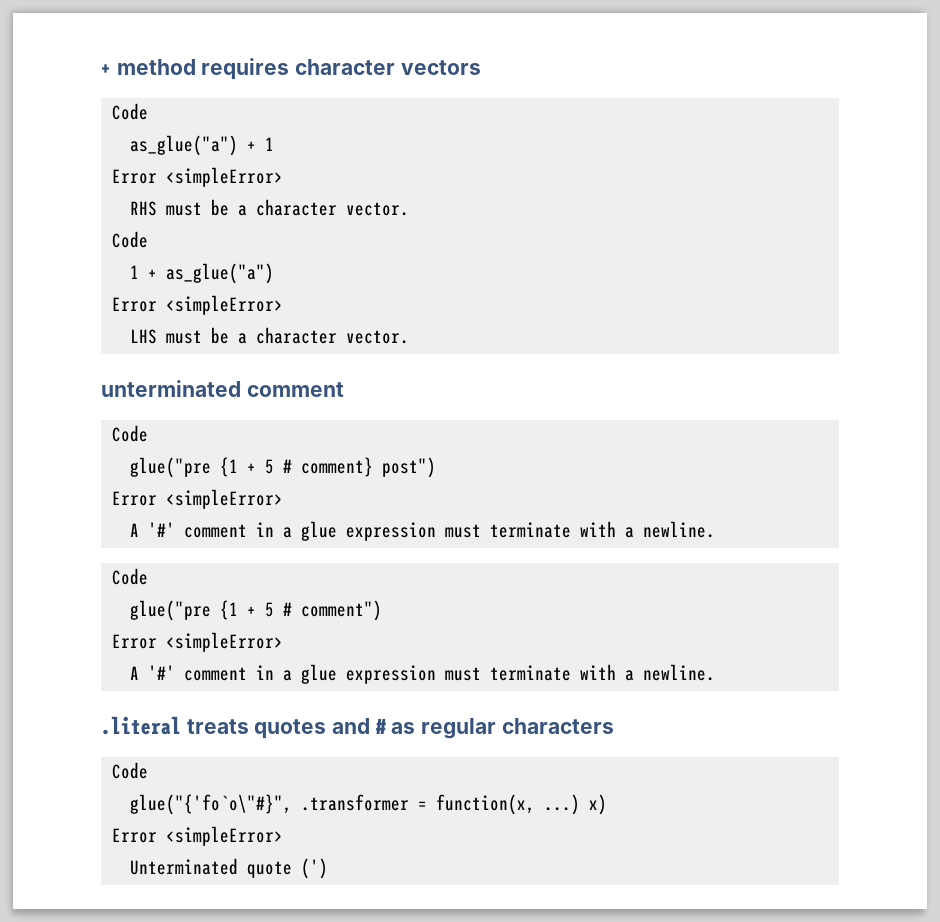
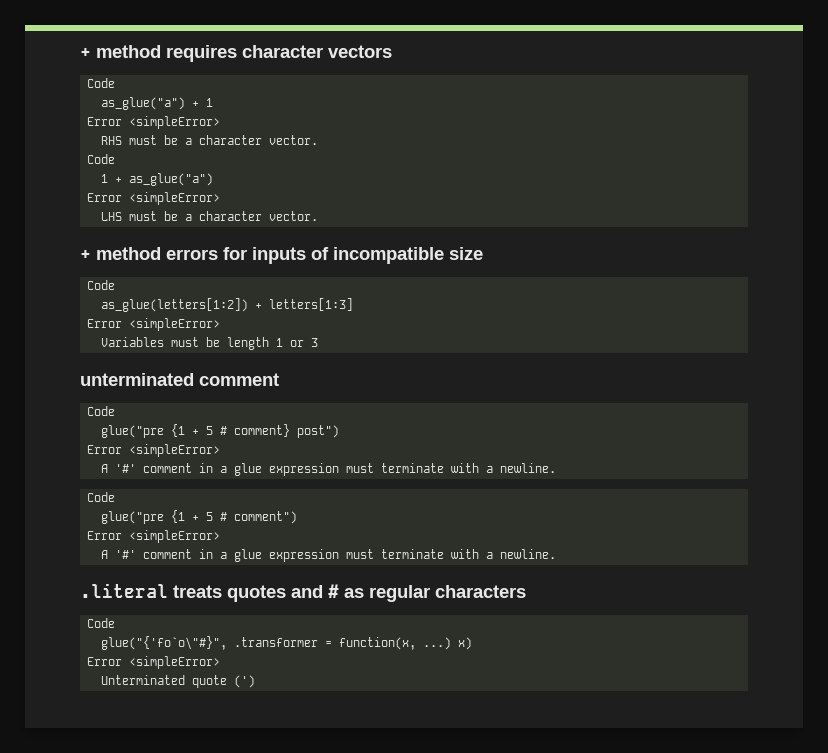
(409, 337) none -> [80,247,483,264] [87,280,116,290] [101,298,354,312] [87,318,221,331] [101,337,319,350] // + method errors for inputs of incompatible size // Code // as_glue(letters[1:2]) + letters[1:3] // Error <simpleError> // Variables must be length 1 or 3

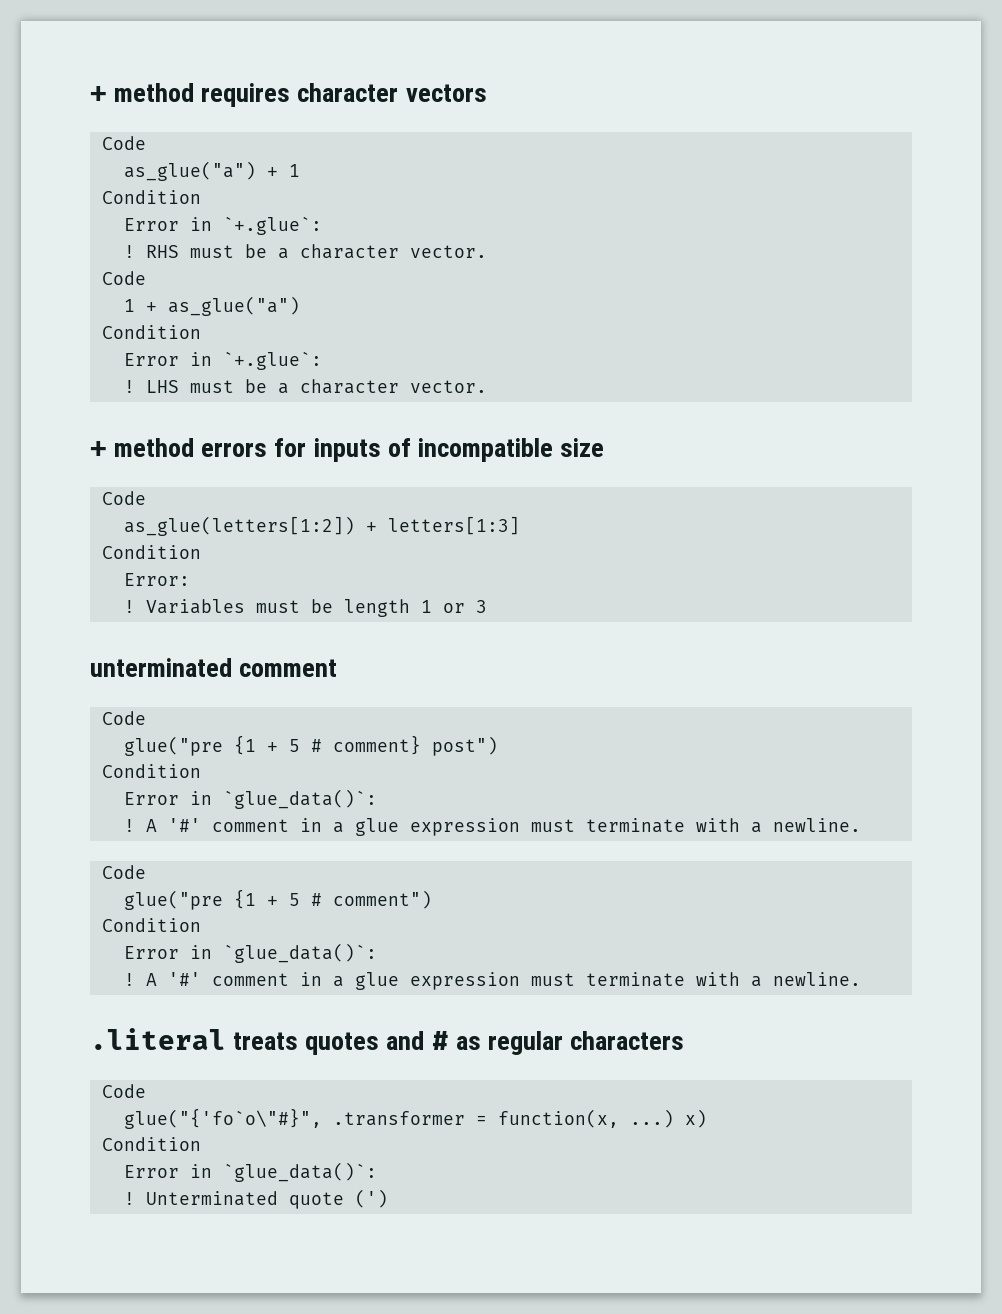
[87,116,221,129] // Error <simpleError> // -> [101,190,201,204] [123,216,322,235] [123,245,135,258] // Condition // Error in `+.glue`: // !
[87,192,221,205] // Error <simpleError> // -> [101,325,201,339] [123,351,322,370] [123,380,135,393] // Condition // Error in `+.glue`: // !
[87,318,221,331] Error <simpleError> // -> [101,545,201,559] [123,573,190,586] [123,600,135,613] Condition // Error: // !
[87,444,221,457] // Error <simpleError> // -> [101,764,201,778] [123,789,377,809] [123,819,135,832] // Condition // Error in `glue_data()`: // !
[87,530,221,543] // Error <simpleError> // -> [101,918,201,932] [123,943,377,963] [123,973,135,986] // Condition // Error in `glue_data()`: // !
[87,656,221,669] // Error <simpleError> // -> [101,1137,201,1151] [123,1162,377,1182] [123,1192,135,1205] // Condition // Error in `glue_data()`: // !

